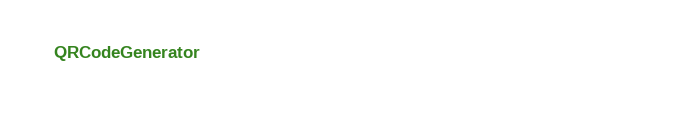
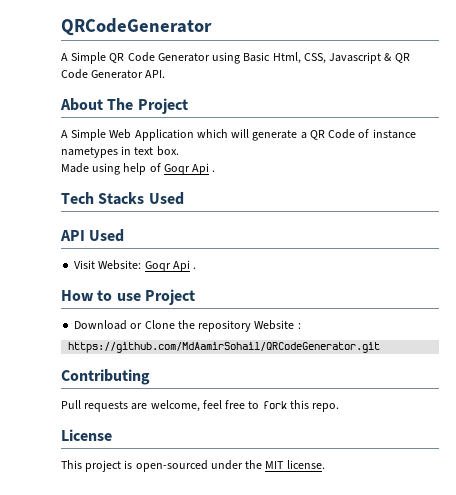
(200, 53) none -> [61,52,410,64] [61,69,166,79] [60,98,188,114] [61,129,416,141] [61,146,179,158] [61,163,216,175] [61,192,184,205] [60,229,125,242] [74,260,197,272] [61,289,195,305] [74,320,301,332] [68,342,381,353] [61,369,150,385] [61,400,340,412] [61,429,112,441] [61,460,325,472] // A Simple QR Code Generator using Basic Html, CSS, Javascript & QR Code Generator API. // About The Project // A Simple Web Application which will generate a QR Code of instance nametypes in text box. // Made using help of Goqr Api . // Tech Stacks Used // API Used // Visit Website: Goqr Api . // How to use Project // Download or Clone the repository Website : // https://github.com/MdAamirSohail/QRCodeGenerator.git // Contributing // Pull requests are welcome, feel free to fork this repo. // License // This project is open-sourced under the MIT license.

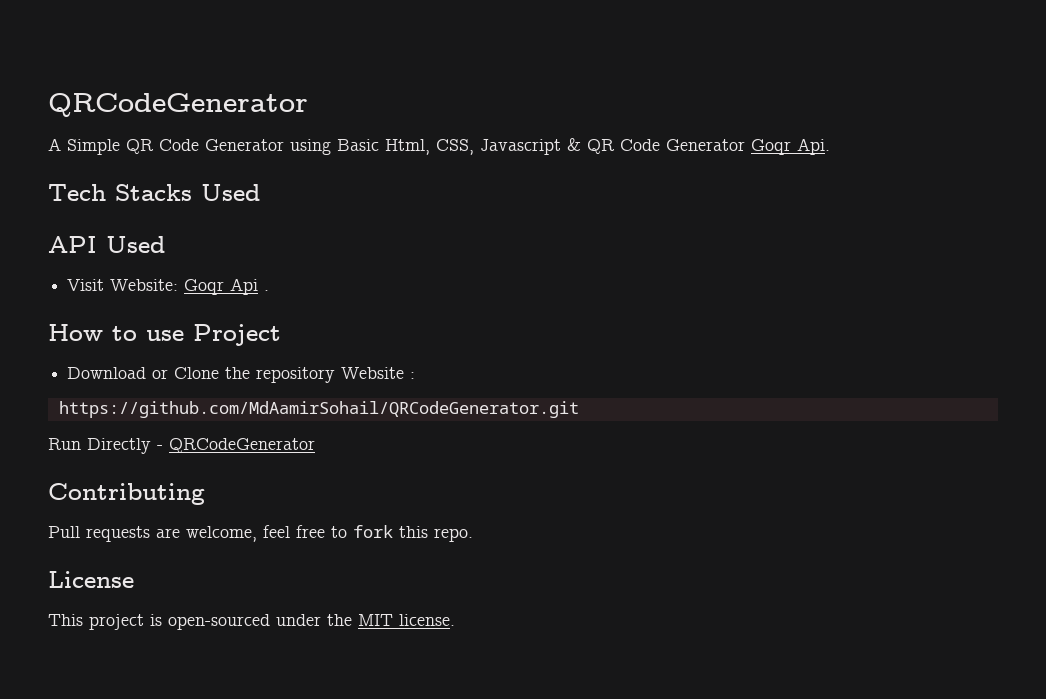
[145,70,166,78] [60,98,188,114] [61,129,416,141] [61,146,179,158] [61,163,216,175] API. // About The Project // A Simple Web Application which will generate a QR Code of instance nametypes in text box. // Made using help of Goqr Api . -> [751,138,830,155] Goqr Api.
(381, 347) none -> [48,438,315,454] // Run Directly - QRCodeGenerator

